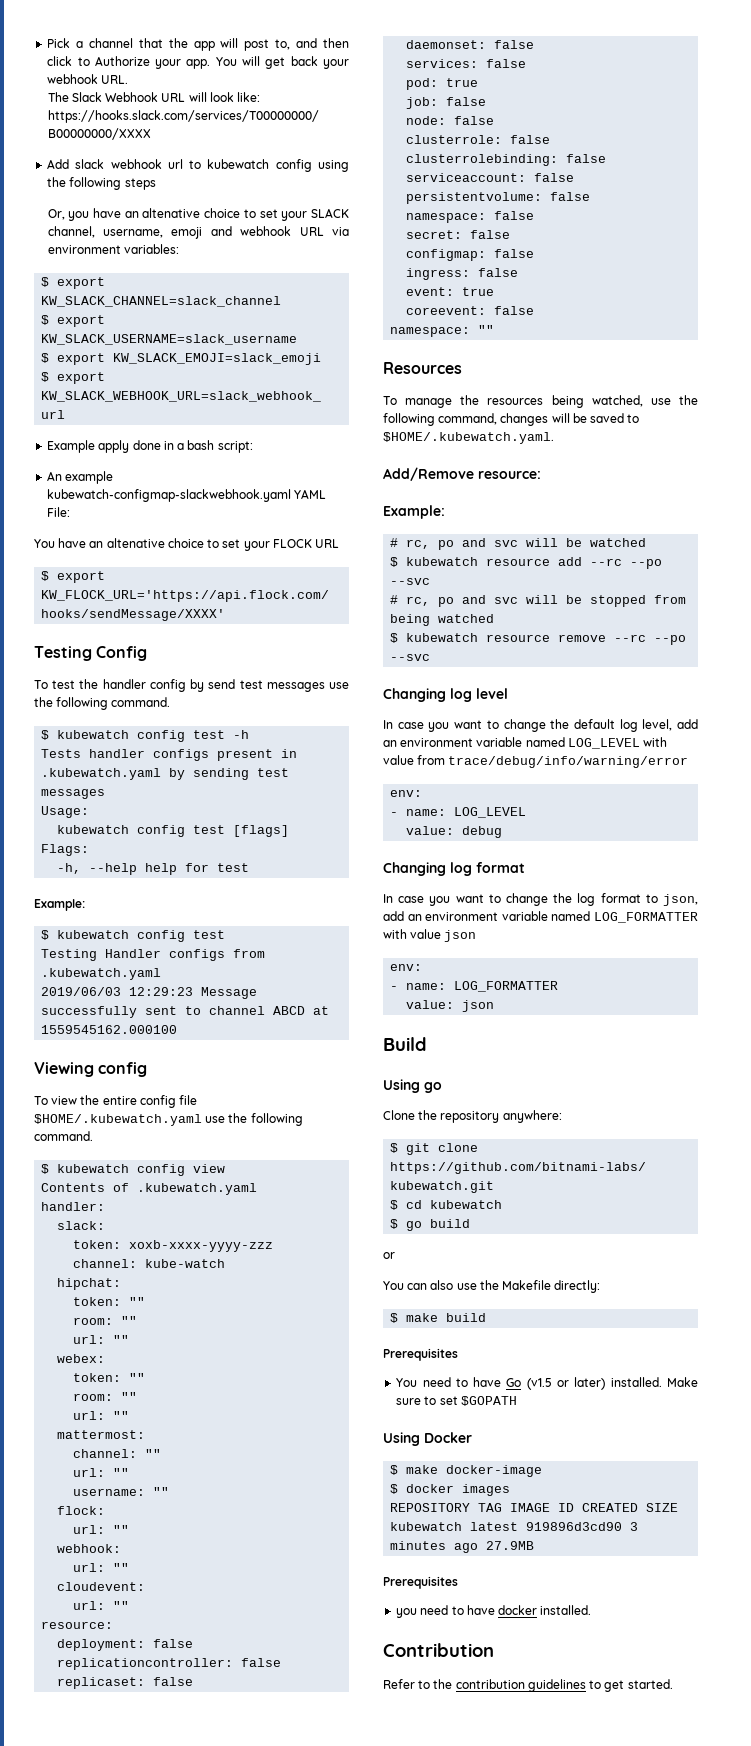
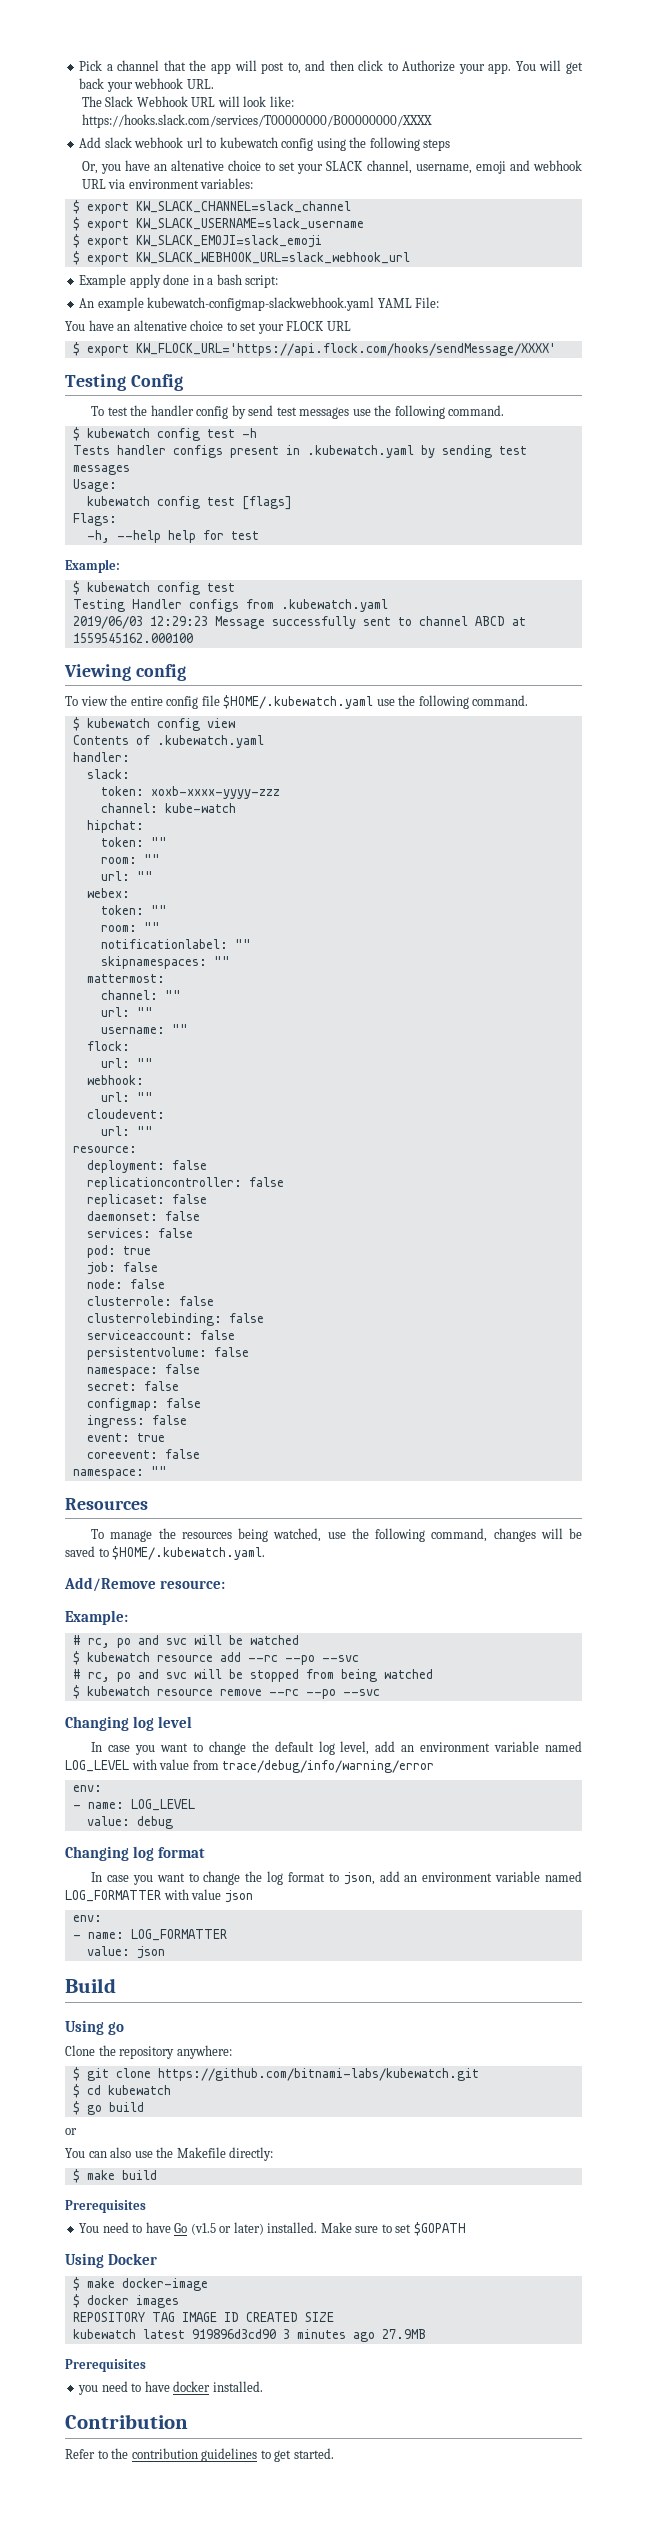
[73,1411,106,1420] url: -> [100,939,251,949] [100,956,207,969] notificationlabel: "" // skipnamespaces:

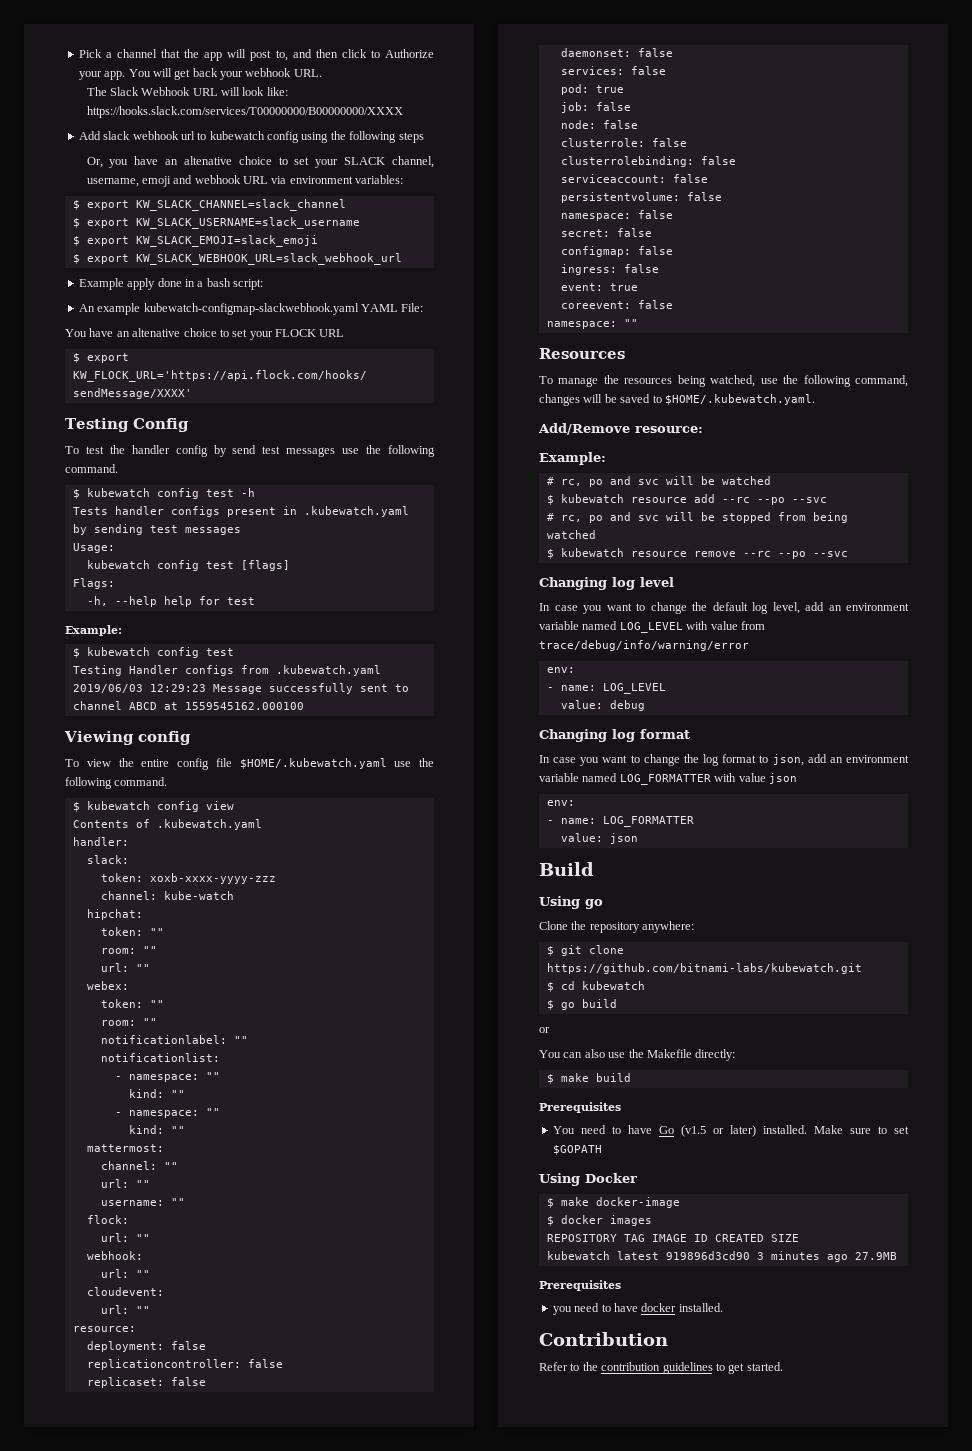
[100,956,207,969] skipnamespaces: -> [100,1053,220,1062] [114,1072,220,1082] [128,1089,185,1098] [114,1108,220,1118] [128,1125,164,1134] notificationlist: // - namespace: "" // kind: "" // - namespace: "" // kind:

